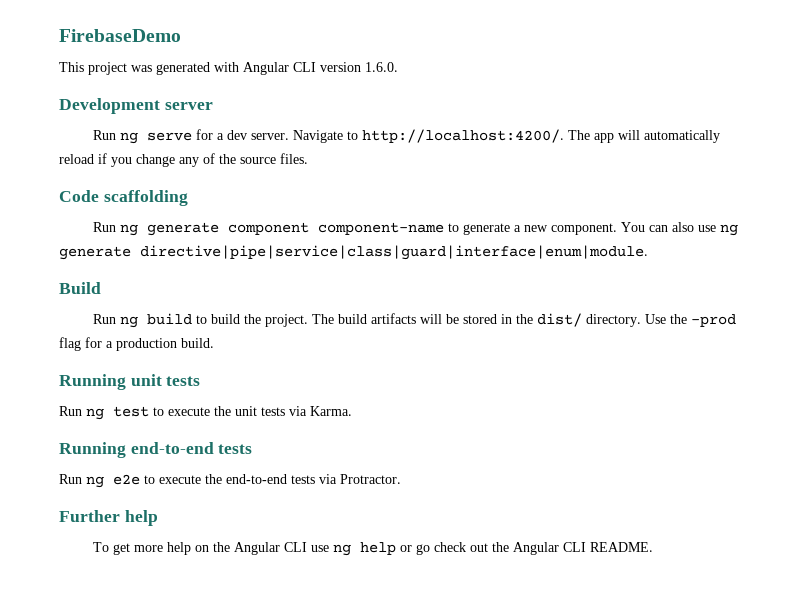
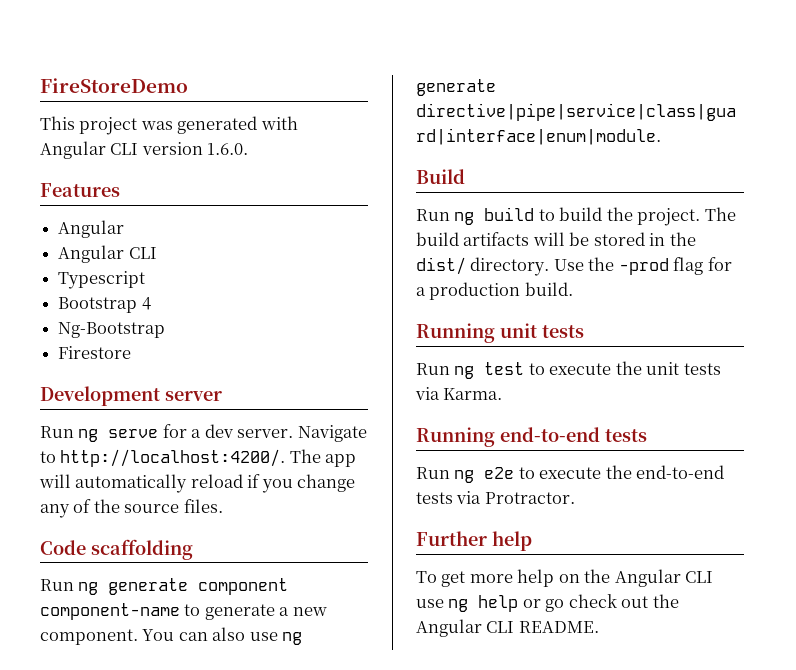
[59,29,181,42] FirebaseDemo -> [40,78,188,93] FireStoreDemo
(398, 67) none -> [40,183,120,197] [58,220,125,238] [58,245,157,263] [58,271,146,289] [58,297,151,313] [58,322,166,338] [58,346,132,359] // Features // Angular // Angular CLI // Typescript // Bootstrap 4 // Ng-Bootstrap // Firestore

